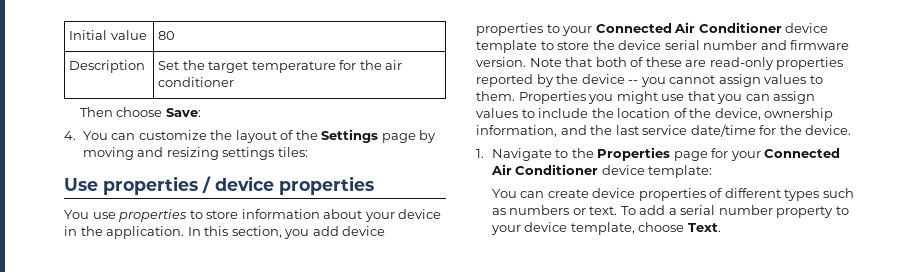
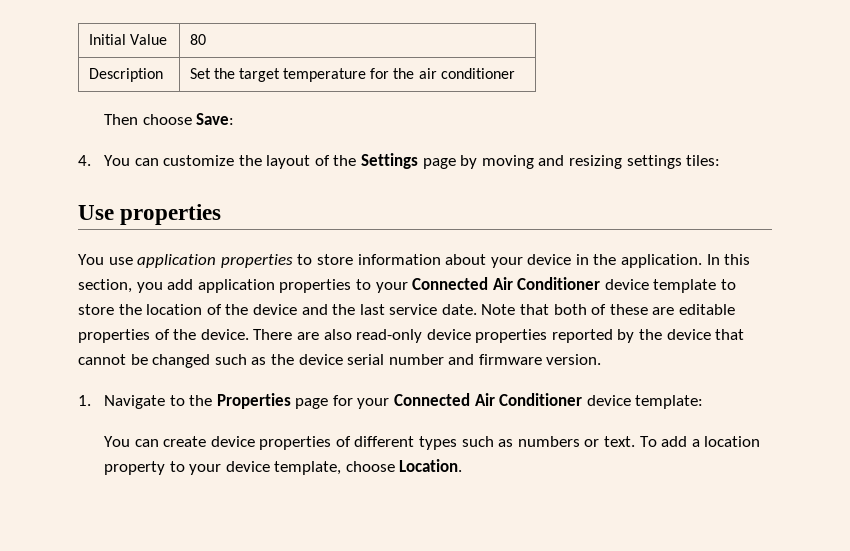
[110,30,147,40] value -> [129,34,167,45] Value
[202,176,374,195] / device properties -> (222, 214) none
(116, 215) none -> [137,254,217,268] application
[342,226,386,236] device -> [197,279,275,293] application
(615, 45) none -> [146,304,736,315] [78,329,745,343] [78,354,294,368] location of the device and the last service date. Note that both of these are editable properties of the device. There are also read-only device properties reported by the device that cannot be changed such as the
[529,57,844,70] [476,74,823,87] [476,91,816,104] [476,108,834,121] [476,124,852,137] Note that both of these are read-only properties reported by the device -- you cannot assign values to them. Properties you might use that you can assign values to include the location of the device, ownership information, and the last service date/time for the device. -> (602, 359) none
[680,205,773,215] serial number -> [704,436,761,447] location
[687,223,721,232] Text. -> [399,459,463,472] Location.

